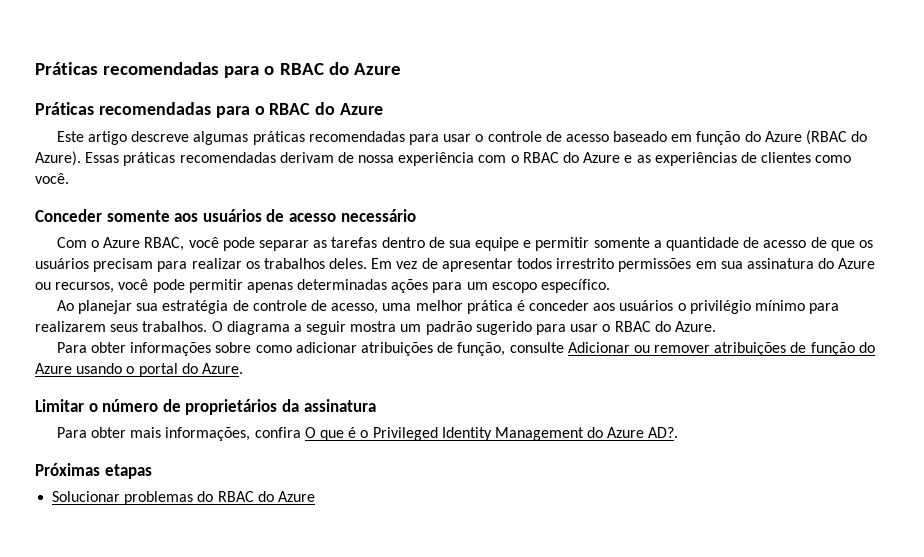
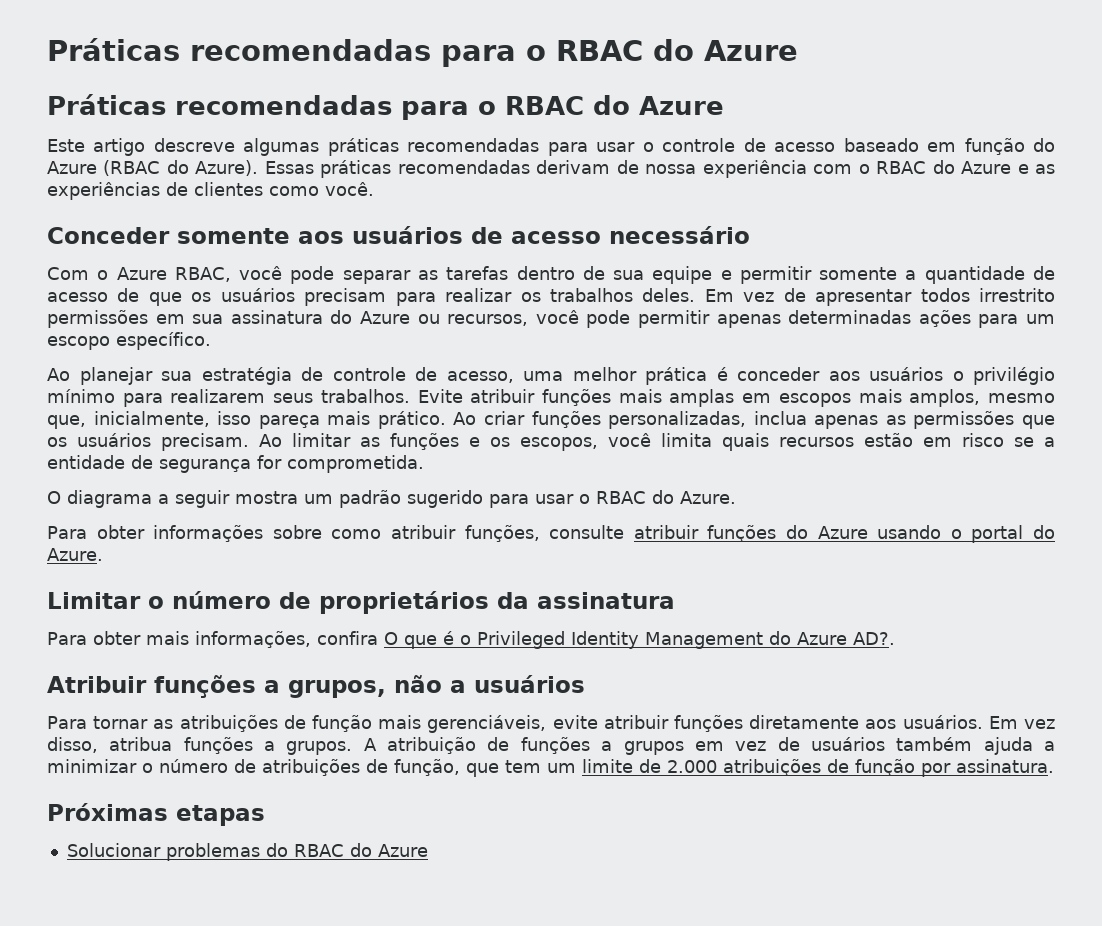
(208, 326) none -> [417,389,1055,407] [47,411,1055,429] [47,433,1055,451] [47,455,424,473] Evite atribuir funções mais amplas em escopos mais amplos, mesmo que, inicialmente, isso pareça mais prático. Ao criar funções personalizadas, inclua apenas as permissões que os usuários precisam. Ao limitar as funções e os escopos, você limita quais recursos estão em risco se a entidade de segurança for comprometida. //
[295,342,855,356] adicionar atribuições de função, consulte Adicionar ou remover atribuições de função -> [390,525,777,542] atribuir funções, consulte atribuir funções
(679, 432) none -> [47,675,585,698] [47,715,1055,733] [47,737,1056,755] [47,759,1054,777] // Atribuir funções a grupos, não a usuários // Para tornar as atribuições de função mais gerenciáveis, evite atribuir funções diretamente aos usuários. Em vez disso, atribua funções a grupos. A atribuição de funções a grupos em vez de usuários também ajuda a minimizar o número de atribuições de função, que tem um limite de 2.000 atribuições de função por assinatura.

